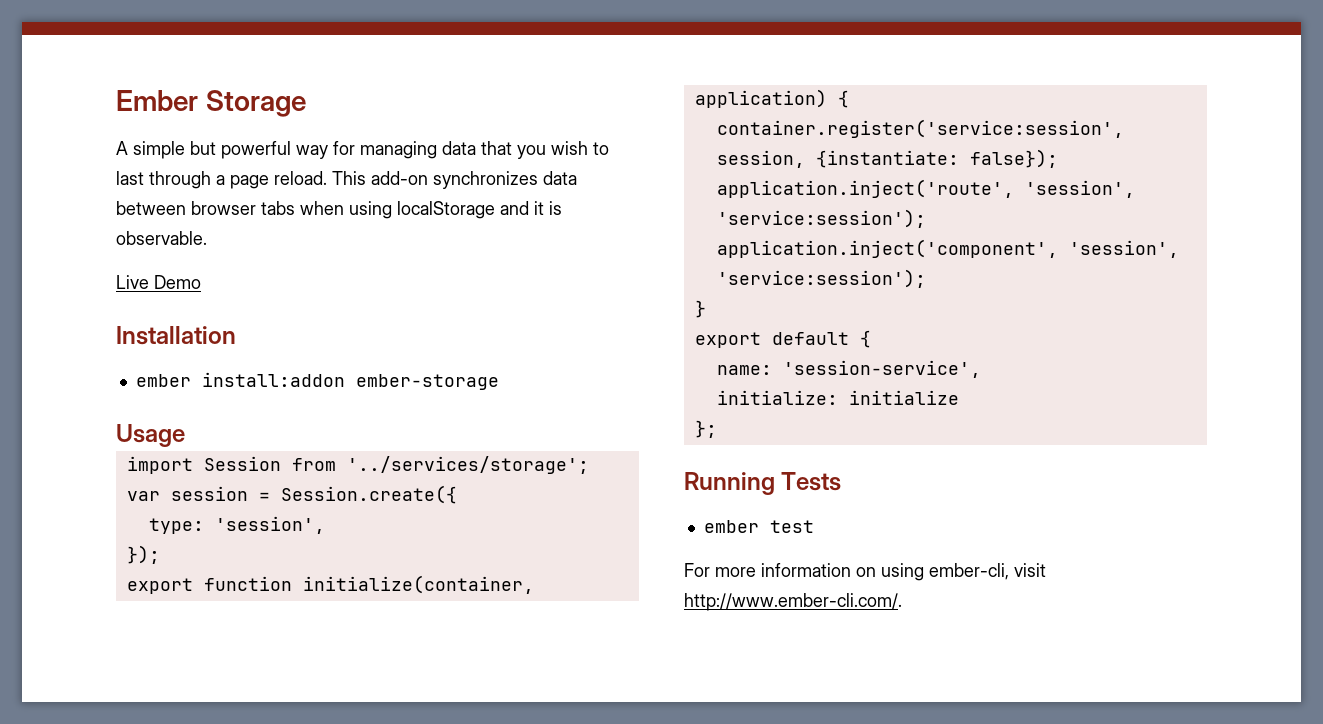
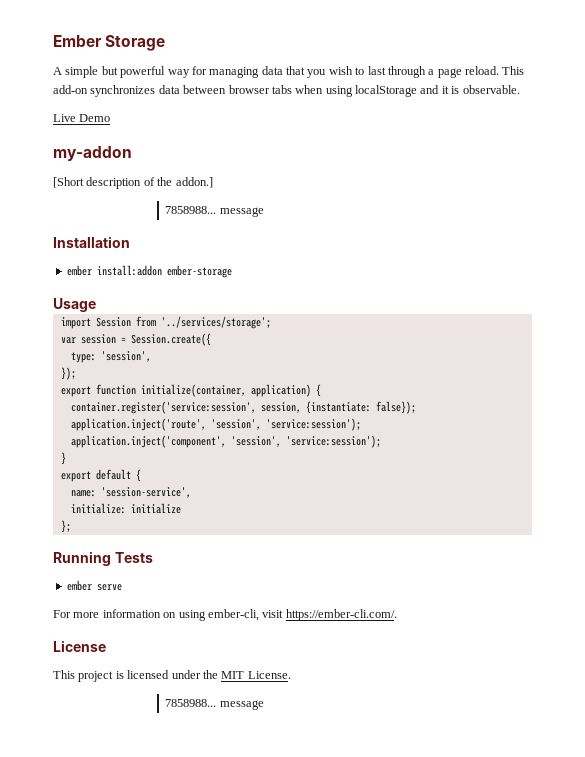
(201, 282) none -> [53,146,132,161] [53,177,213,189] [165,206,264,217] // my-addon // [Short description of the addon.] // 7858988... message
[769,520,814,533] test -> [96,584,122,591] serve
[684,593,902,611] http://www.ember-cli.com/. -> [285,609,397,621] [53,640,106,652] [53,670,291,682] [165,699,264,710] https://ember-cli.com/. // License // This project is licensed under the MIT License. // 7858988... message

